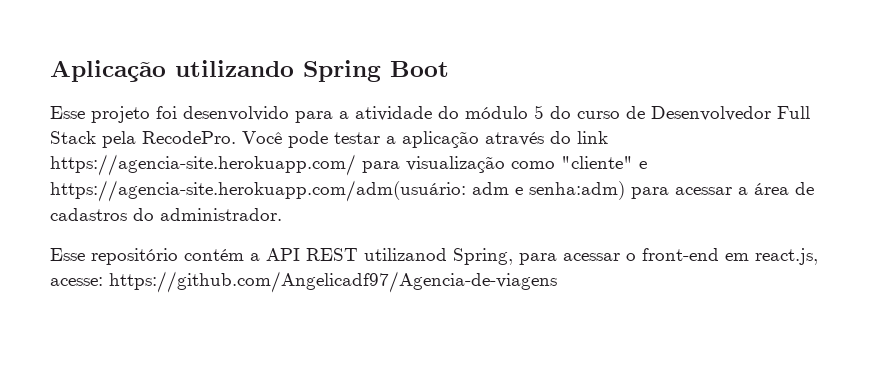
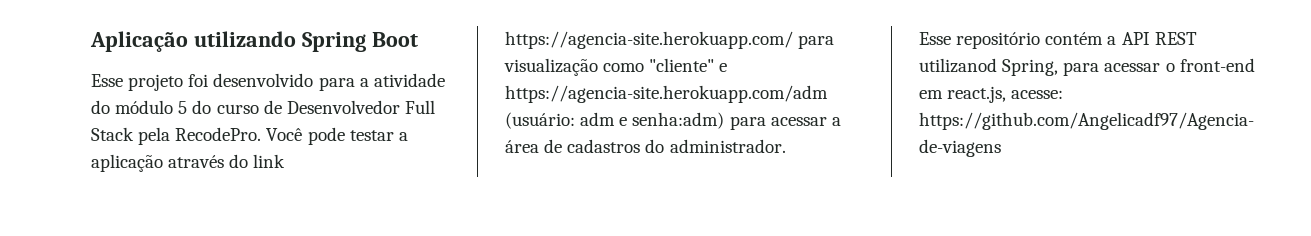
[50,180,466,202] https://agencia-site.herokuapp.com/adm(usuário: -> [505,85,828,103] [505,112,575,129] https://agencia-site.herokuapp.com/adm (usuário:

